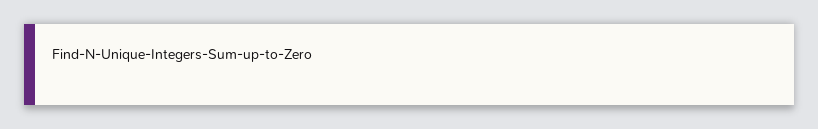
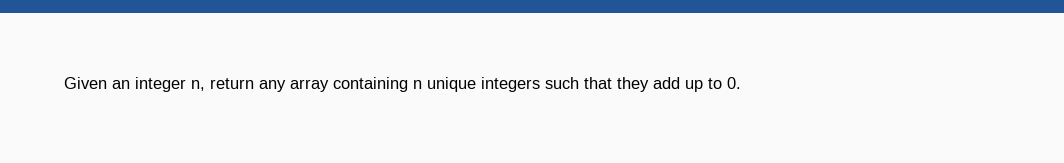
[52,49,312,62] Find-N-Unique-Integers-Sum-up-to-Zero -> [64,77,741,92] Given an integer n, return any array containing n unique integers such that they add up to 0.

